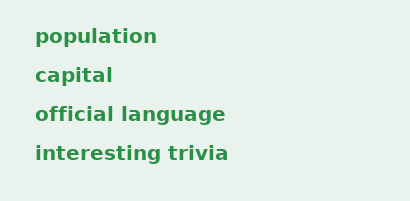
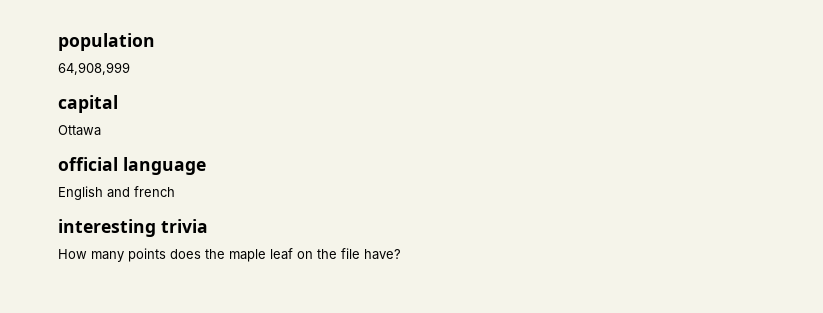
(157, 37) none -> [58,62,130,75] // 64,908,999
(113, 76) none -> [58,125,101,136] // Ottawa
(226, 115) none -> [58,186,175,200] // English and french
(229, 152) none -> [58,248,401,262] // How many points does the maple leaf on the file have?

